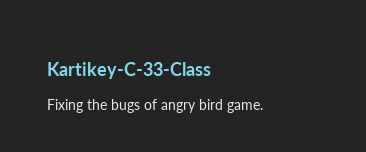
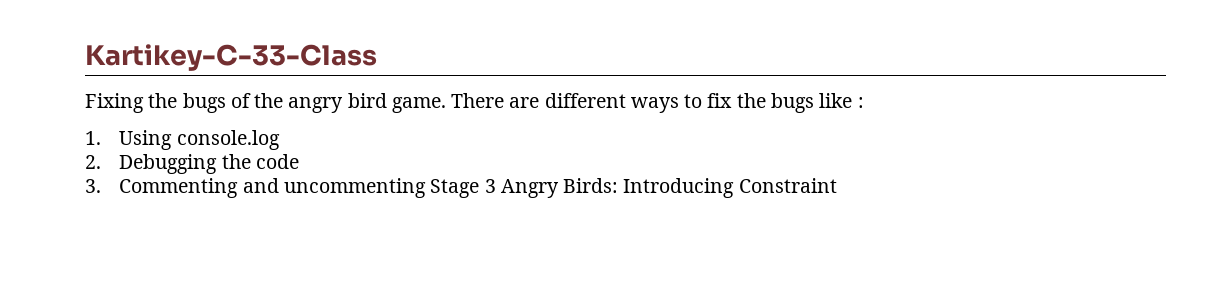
(157, 104) none -> [254,93,284,108] the
(263, 107) none -> [451,93,864,113] [85,130,280,150] [85,154,300,174] [85,178,837,198] There are different ways to fix the bugs like : // 1. Using console.log // 2. Debugging the code // 3. Commenting and uncommenting Stage 3 Angry Birds: Introducing Constraint

